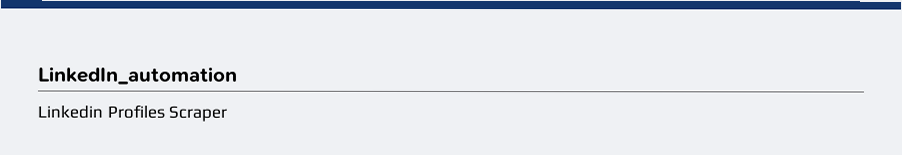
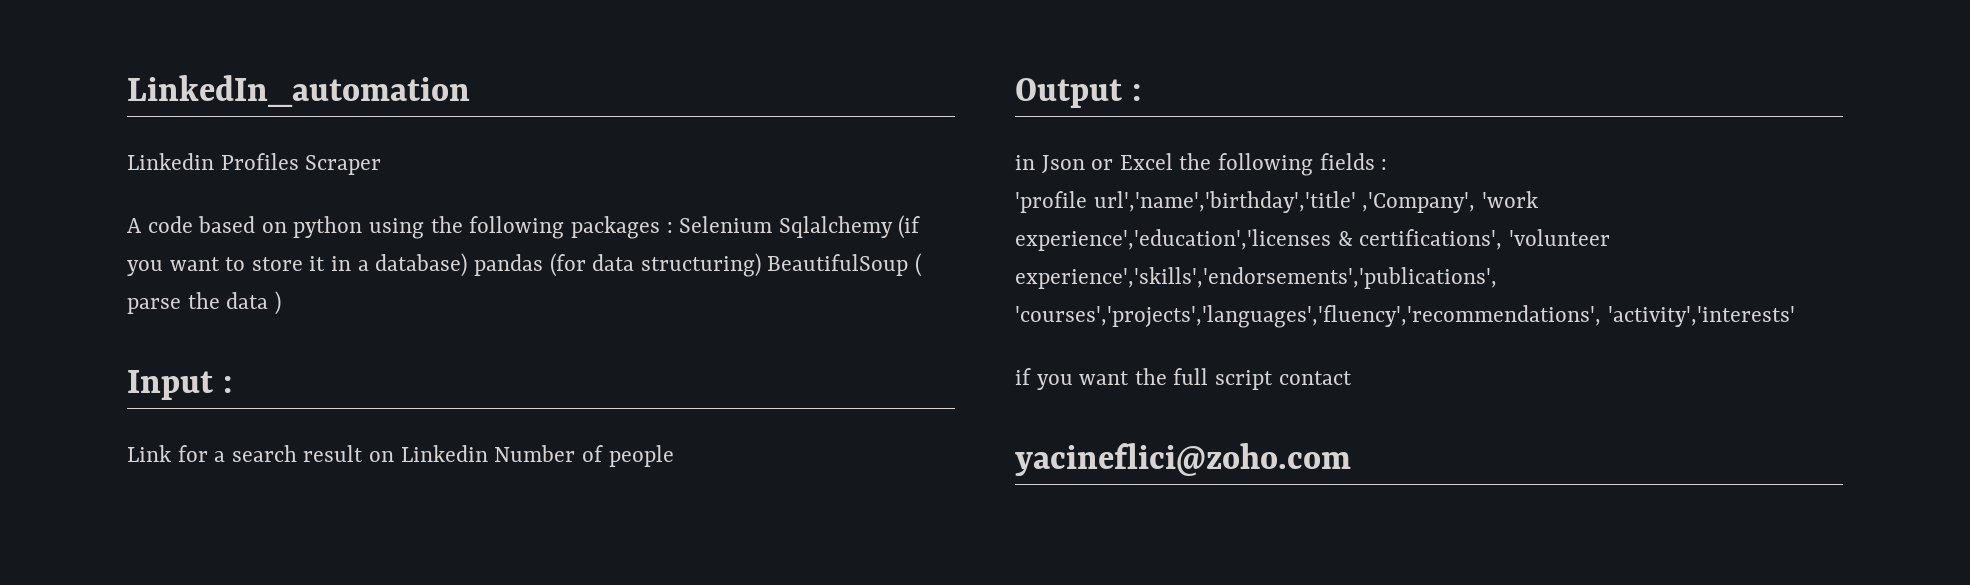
(228, 113) none -> [127,215,921,239] [127,253,922,277] [127,291,281,315] [127,370,233,400] [127,445,674,467] [1015,78,1142,108] [1015,153,1388,176] [1015,191,1538,213] [1015,229,1610,251] [1015,267,1497,289] [1015,305,1795,328] [1015,368,1352,390] [1015,443,1351,476] // A code based on python using the following packages : Selenium Sqlalchemy (if you want to store it in a database) pandas (for data structuring) BeautifulSoup ( parse the data ) // Input : // Link for a search result on Linkedin Number of people // Output : // in Json or Excel the following fields : // 'profile url','name','birthday','title' ,'Company', 'work experience','education','licenses & certifications', 'volunteer experience','skills','endorsements','publications', 'courses','projects','languages','fluency','recommendations', 'activity','interests' // if you want the full script contact // yacineflici@zoho.com

